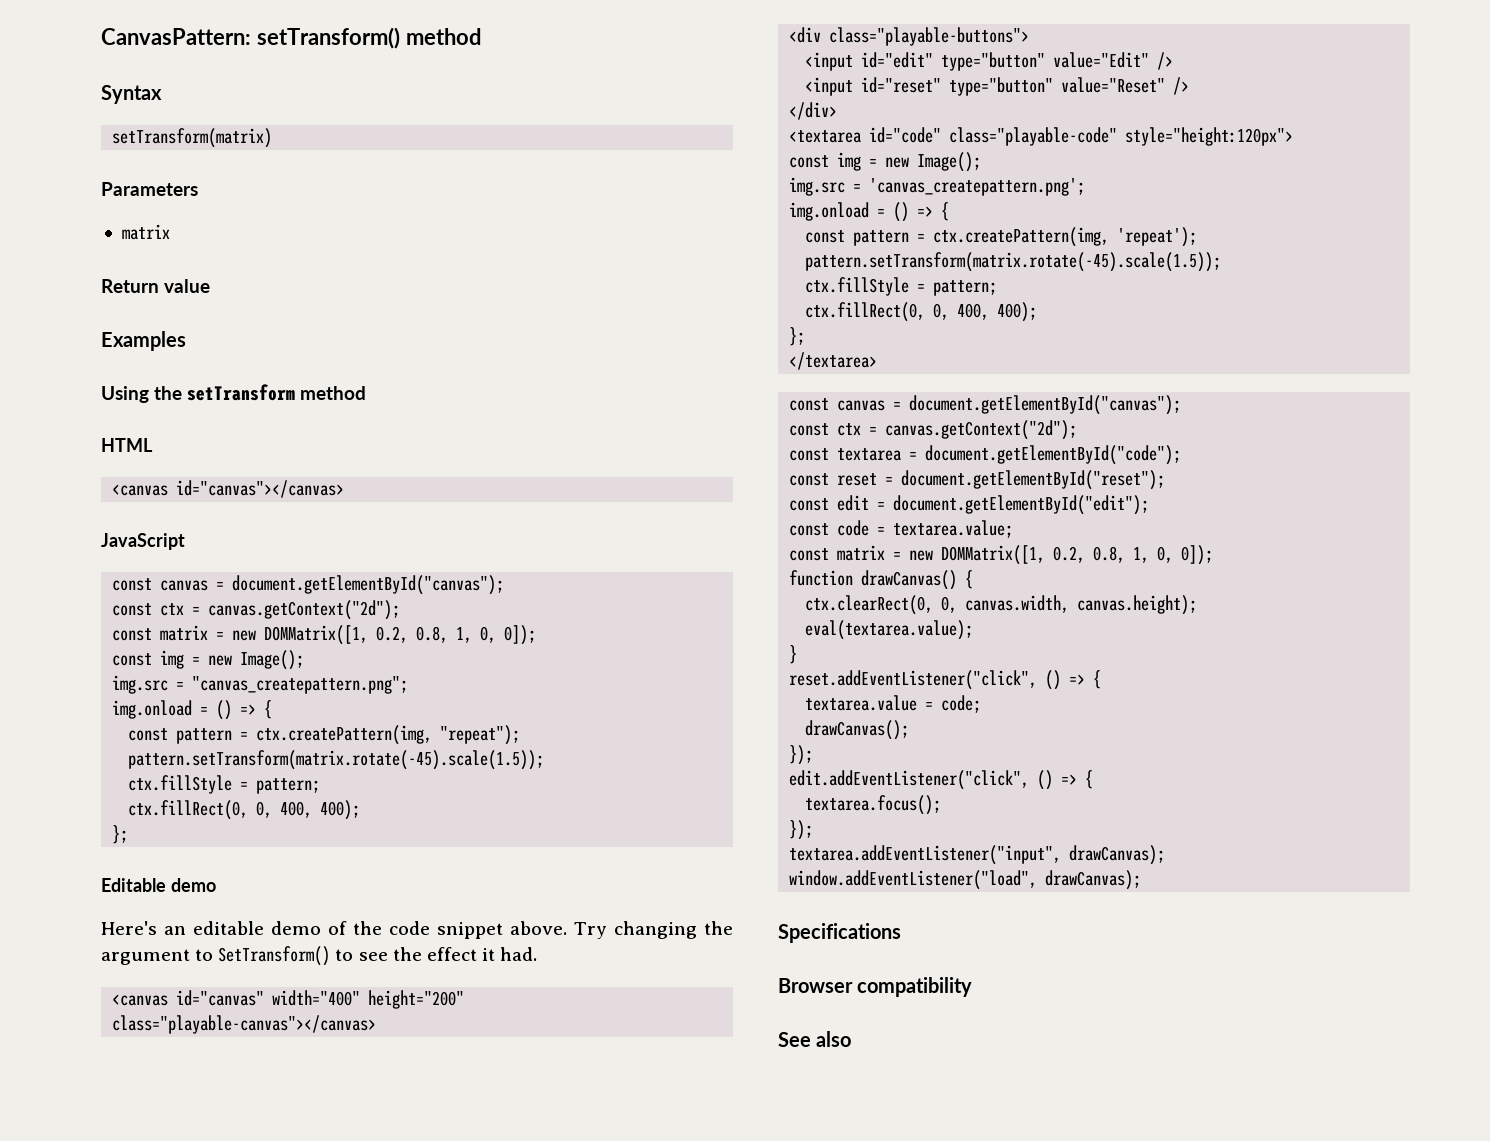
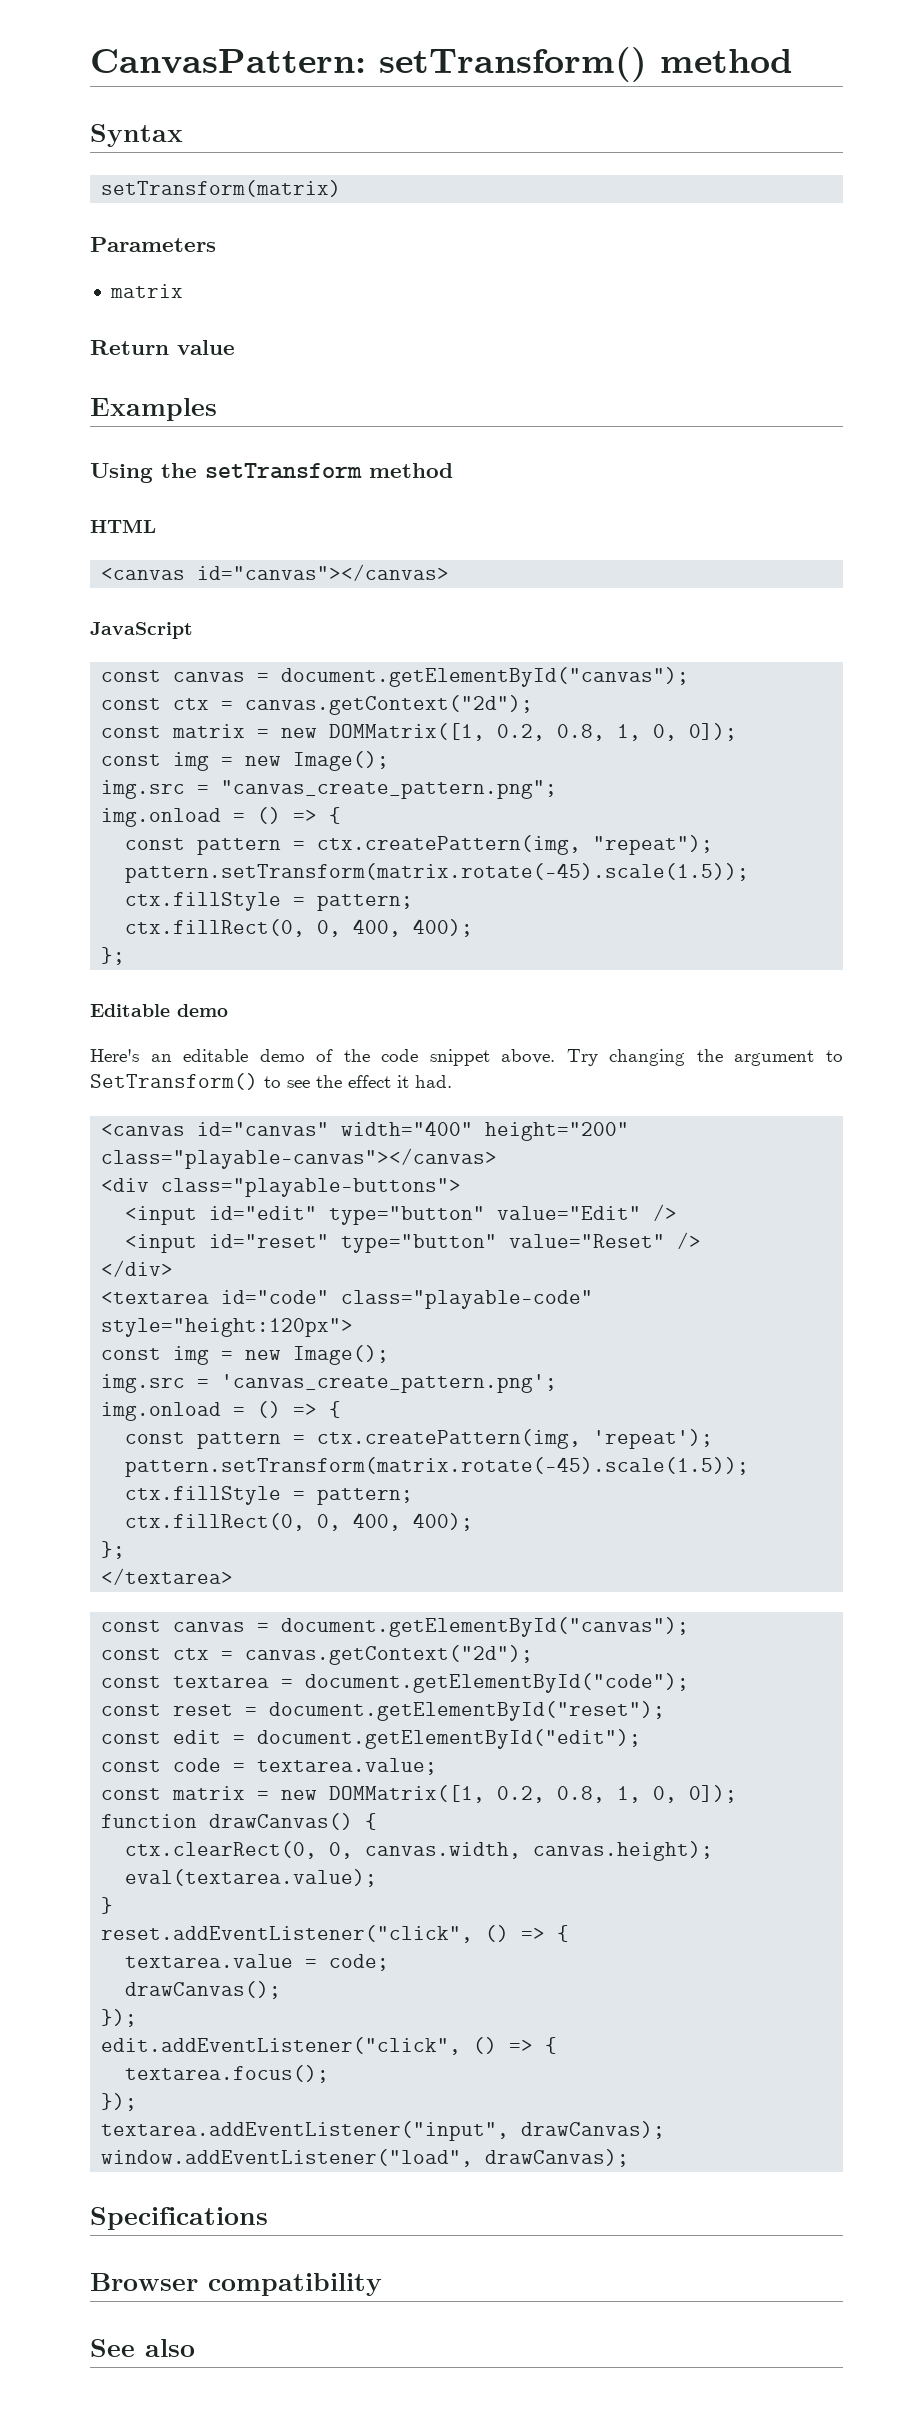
[192,676,409,694] "canvas_createpattern.png"; -> [221,780,558,799] "canvas_create_pattern.png";
[869,178,1086,196] 'canvas_createpattern.png'; -> [221,1374,558,1393] 'canvas_create_pattern.png';

